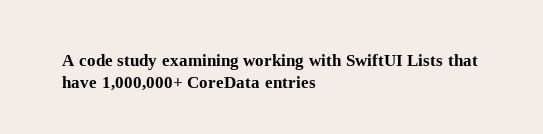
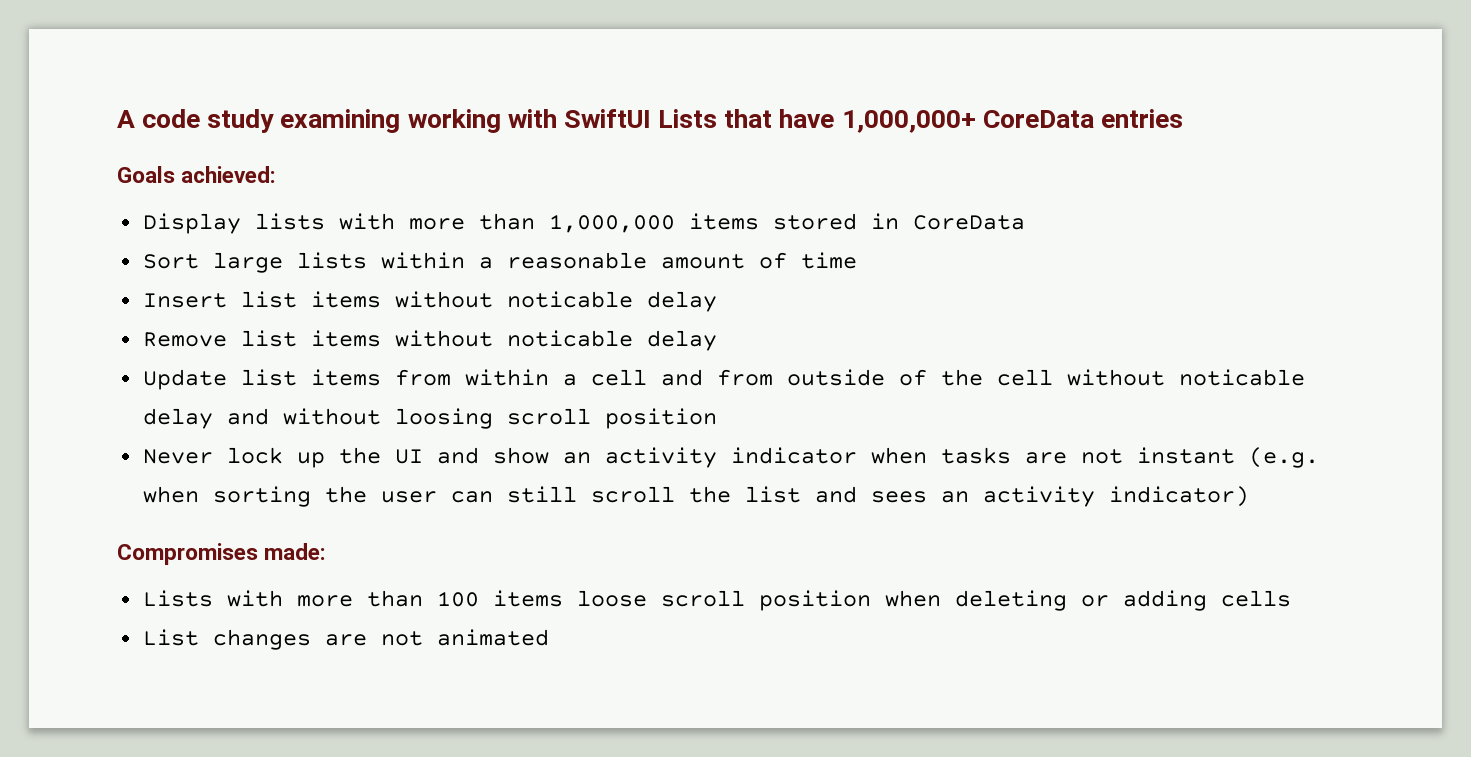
(316, 82) none -> [117,166,277,183] [142,213,1025,234] [142,252,857,273] [142,291,717,312] [142,330,717,351] [142,369,1305,390] [142,408,717,429] [142,447,1319,468] [142,486,1249,507] [117,543,327,565] [142,590,1291,611] [142,629,549,650] // Goals achieved: // Display lists with more than 1,000,000 items stored in CoreData // Sort large lists within a reasonable amount of time // Insert list items without noticable delay // Remove list items without noticable delay // Update list items from within a cell and from outside of the cell without noticable delay and without loosing scroll position // Never lock up the UI and show an activity indicator when tasks are not instant (e.g. when sorting the user can still scroll the list and sees an activity indicator) // Compromises made: // Lists with more than 100 items loose scroll position when deleting or adding cells // List changes are not animated

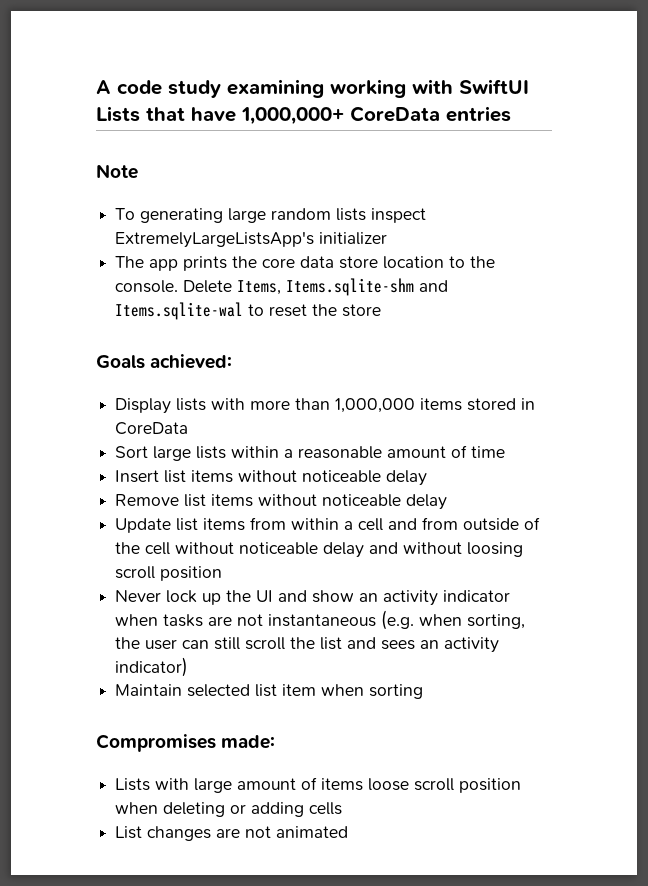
(1183, 118) none -> [96,164,138,179] [115,208,427,223] [115,231,388,248] [115,256,496,271] [115,278,449,296] [115,302,382,320] // Note // To generating large random lists inspect ExtremelyLargeListsApp's initializer // The app prints the core data store location to the console. Delete Items, Items.sqlite-shm and Items.sqlite-wal to reset the store
[506,291,633,308] noticable -> [302,470,382,483] noticeable
[506,330,633,347] noticable -> [322,494,402,507] noticeable
[1178,369,1305,386] noticable -> [239,542,319,555] noticeable
[1136,447,1235,464] instant -> [268,614,377,627] instantaneous
[212,486,311,507] sorting -> [467,614,526,629] sorting,
(1249, 496) none -> [115,684,424,699] // Maintain selected list item when sorting
[296,590,479,607] more than 100 -> [194,777,318,793] large amount of

